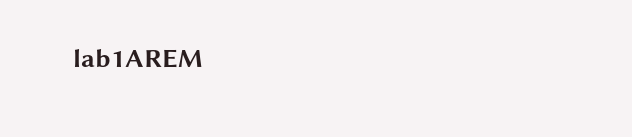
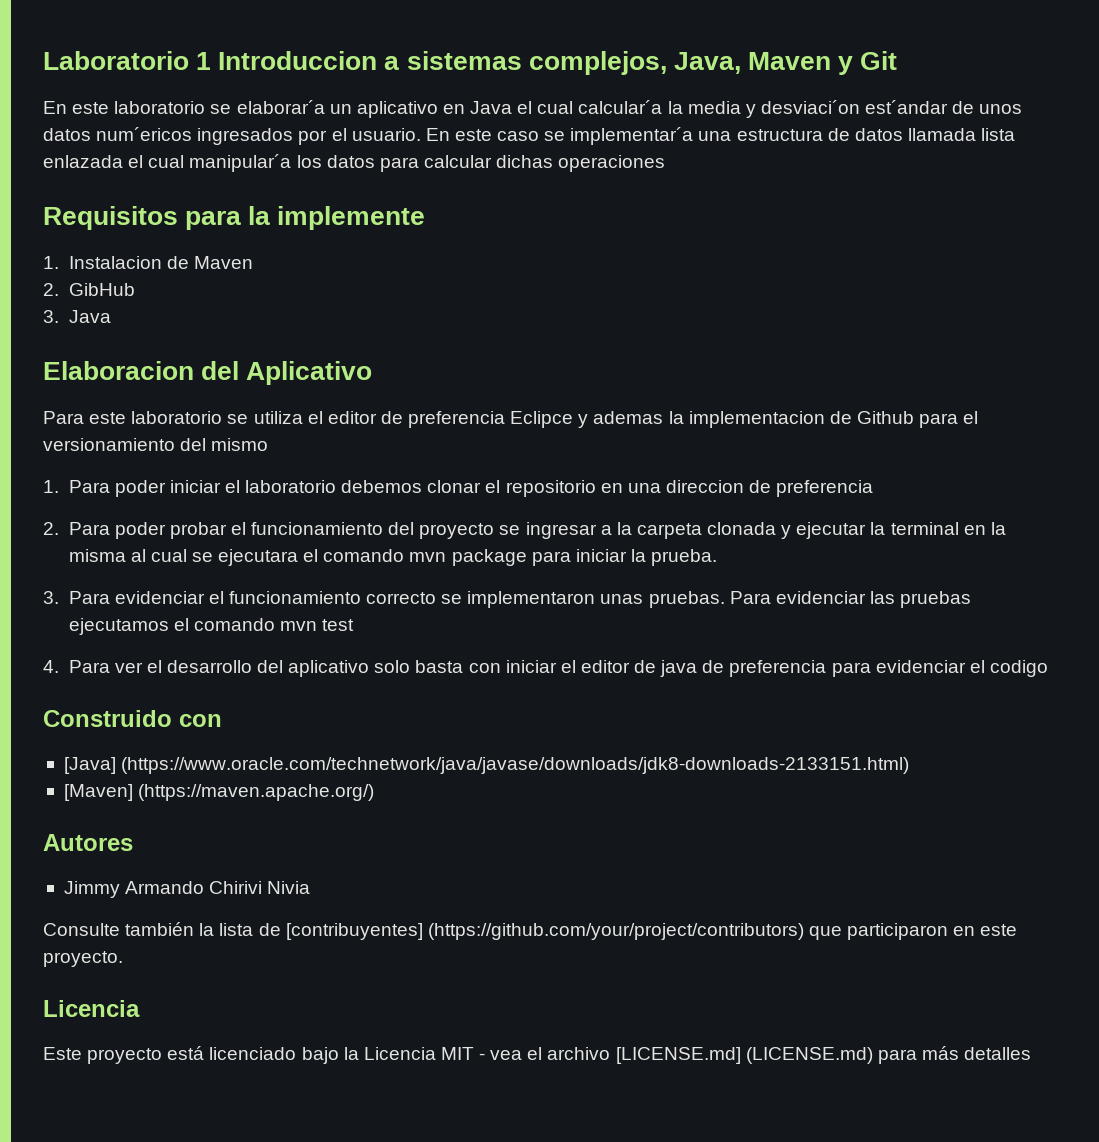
[73,49,202,68] lab1AREM -> [43,51,898,75] [43,100,1023,118] [43,127,1016,145] [43,154,666,172] [43,206,426,230] [43,256,253,269] [43,283,135,296] [43,310,111,323] [43,361,373,385] [43,411,979,428] [43,438,269,451] [43,480,874,497] [43,522,1006,539] [68,549,718,566] [43,591,972,608] [68,618,355,635] [43,660,1048,677] [43,710,222,727] [63,757,910,774] [63,784,375,801] [43,834,133,851] [63,881,311,898] [43,922,1018,940] [43,951,123,967] [43,1000,140,1017] [43,1046,1032,1064] Laboratorio 1 Introduccion a sistemas complejos, Java, Maven y Git // En este laboratorio se elaborar´a un aplicativo en Java el cual calcular´a la media y desviaci´on est´andar de unos datos num´ericos ingresados por el usuario. En este caso se implementar´a una estructura de datos llamada lista enlazada el cual manipular´a los datos para calcular dichas operaciones // Requisitos para la implemente // 1. Instalacion de Maven // 2. GibHub // 3. Java // Elaboracion del Aplicativo // Para este laboratorio se utiliza el editor de preferencia Eclipce y ademas la implementacion de Github para el versionamiento del mismo // 1. Para poder iniciar el laboratorio debemos clonar el repositorio en una direccion de preferencia // 2. Para poder probar el funcionamiento del proyecto se ingresar a la carpeta clonada y ejecutar la terminal en la misma al cual se ejecutara el comando mvn package para iniciar la prueba. // 3. Para evidenciar el funcionamiento correcto se implementaron unas pruebas. Para evidenciar las pruebas ejecutamos el comando mvn test // 4. Para ver el desarrollo del aplicativo solo basta con iniciar el editor de java de preferencia para evidenciar el codigo // Construido con // [Java] (https://www.oracle.com/technetwork/java/javase/downloads/jdk8-downloads-2133151.html) // [Maven] (https://maven.apache.org/) // Autores // Jimmy Armando Chirivi Nivia // Consulte también la lista de [contribuyentes] (https://github.com/your/project/contributors) que participaron en este proyecto. // Licencia // Este proyecto está licenciado bajo la Licencia MIT - vea el archivo [LICENSE.md] (LICENSE.md) para más detalles

